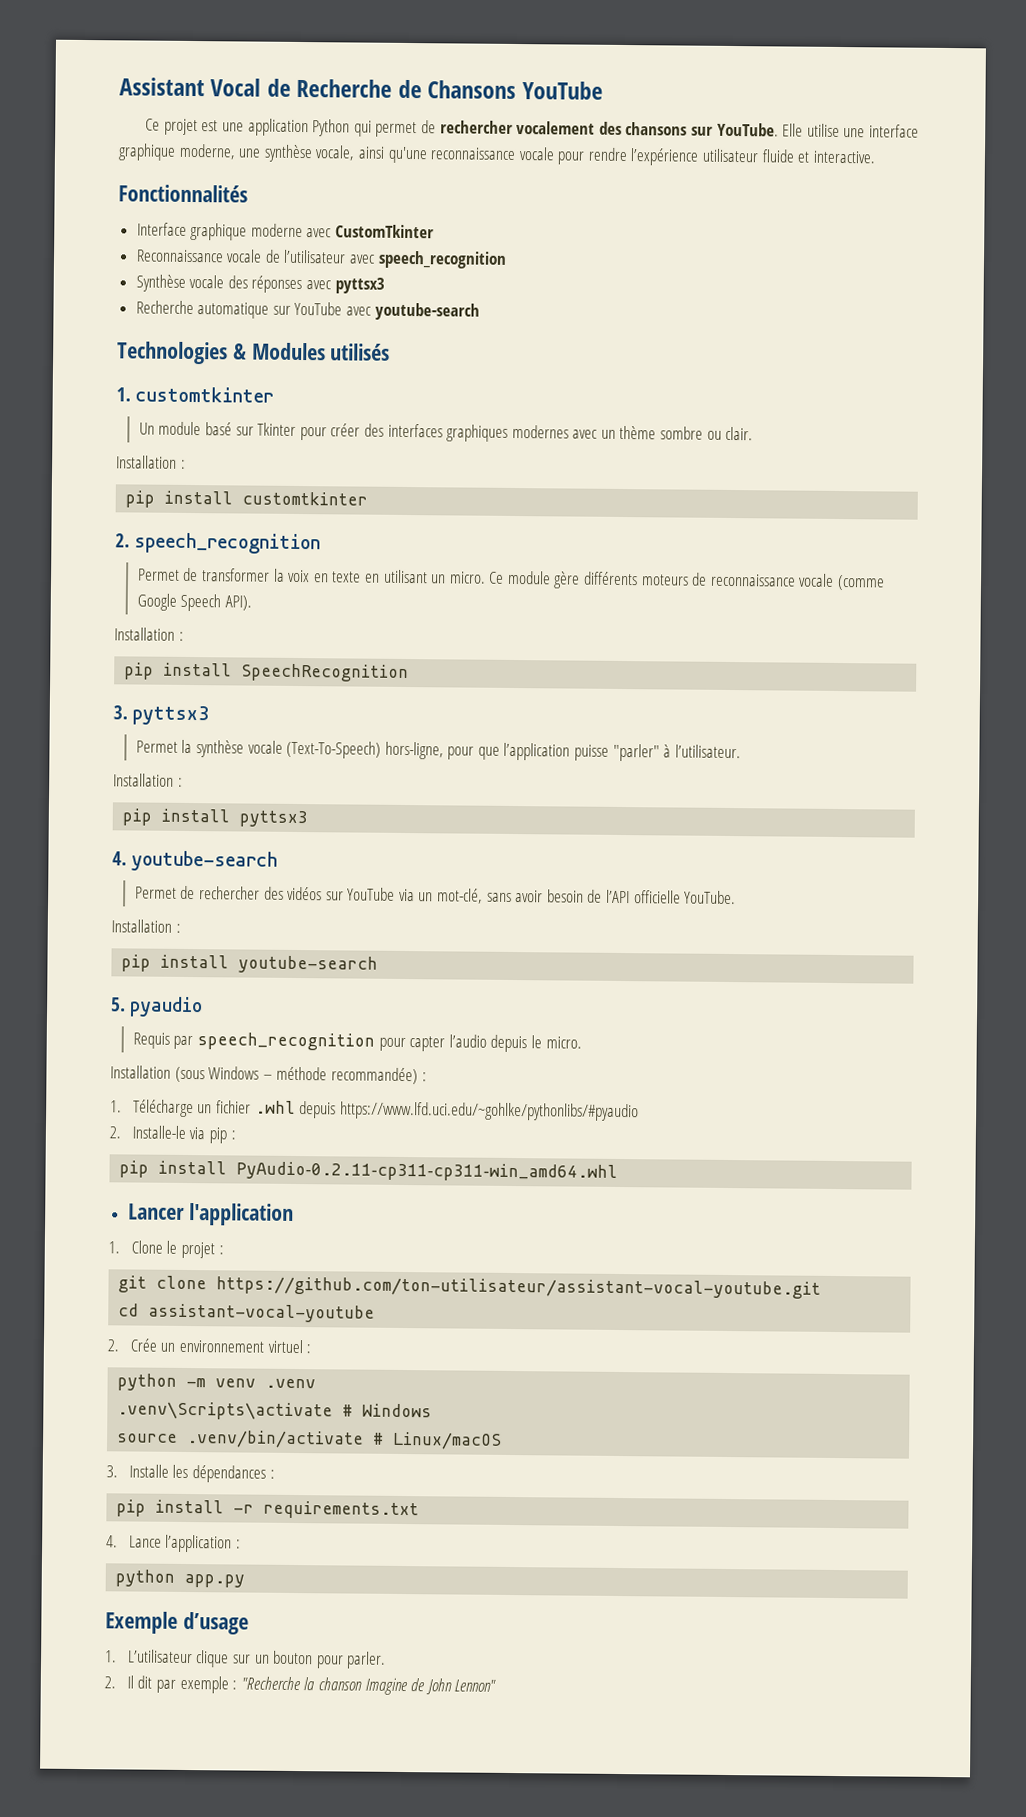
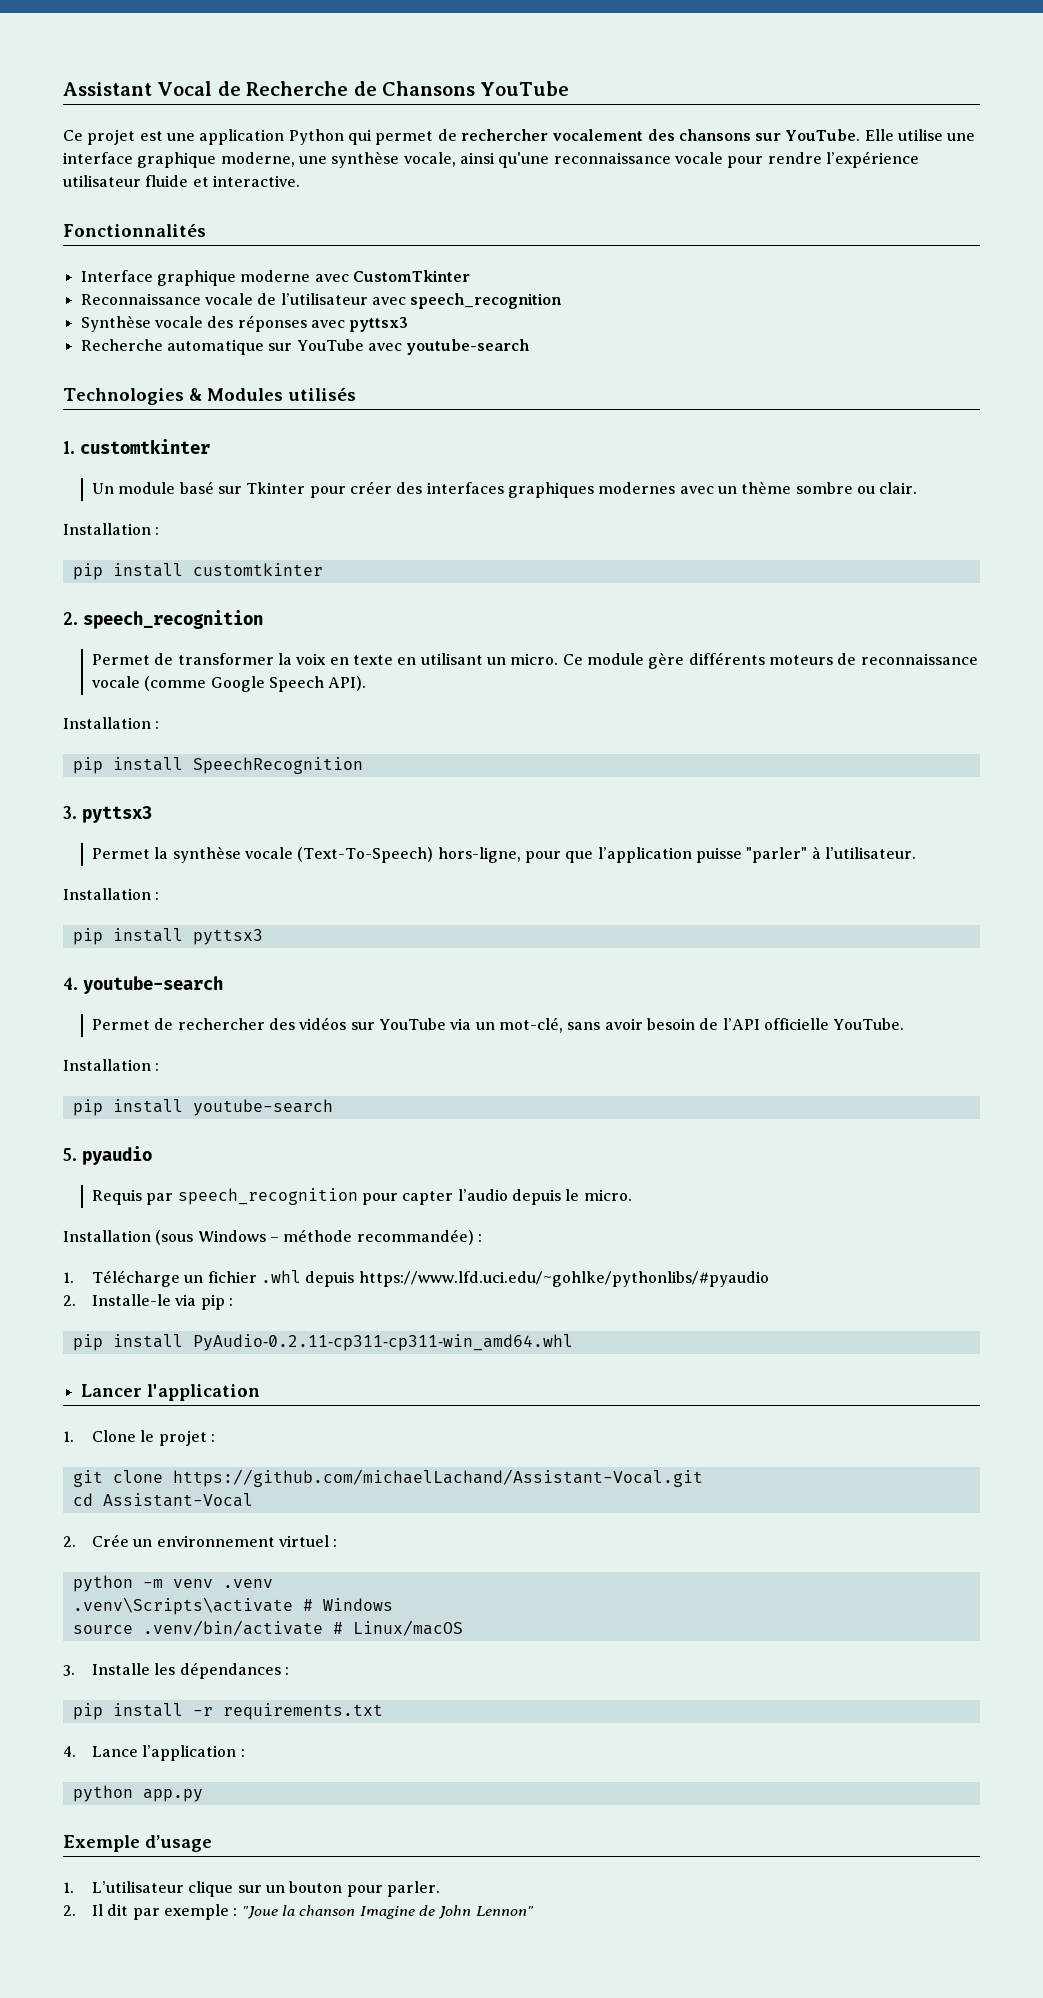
[216,1276,822,1299] https://github.com/ton-utilisateur/assistant-vocal-youtube.git -> [172,1469,703,1487] https://github.com/michaelLachand/Assistant-Vocal.git
[148,1303,376,1323] assistant-vocal-youtube -> [102,1493,253,1507] Assistant-Vocal
[240,1676,301,1691] "Recherche -> [241,1906,278,1919] "Joue

